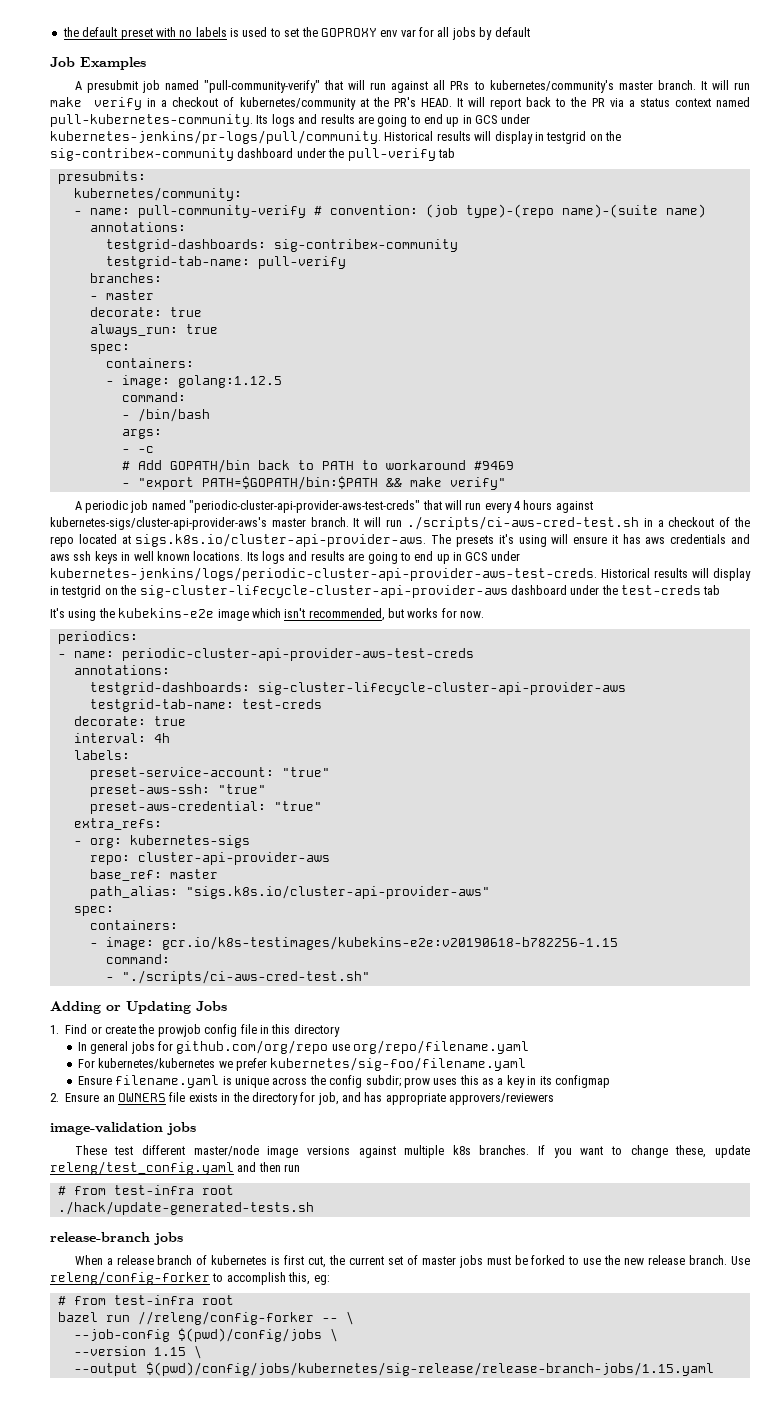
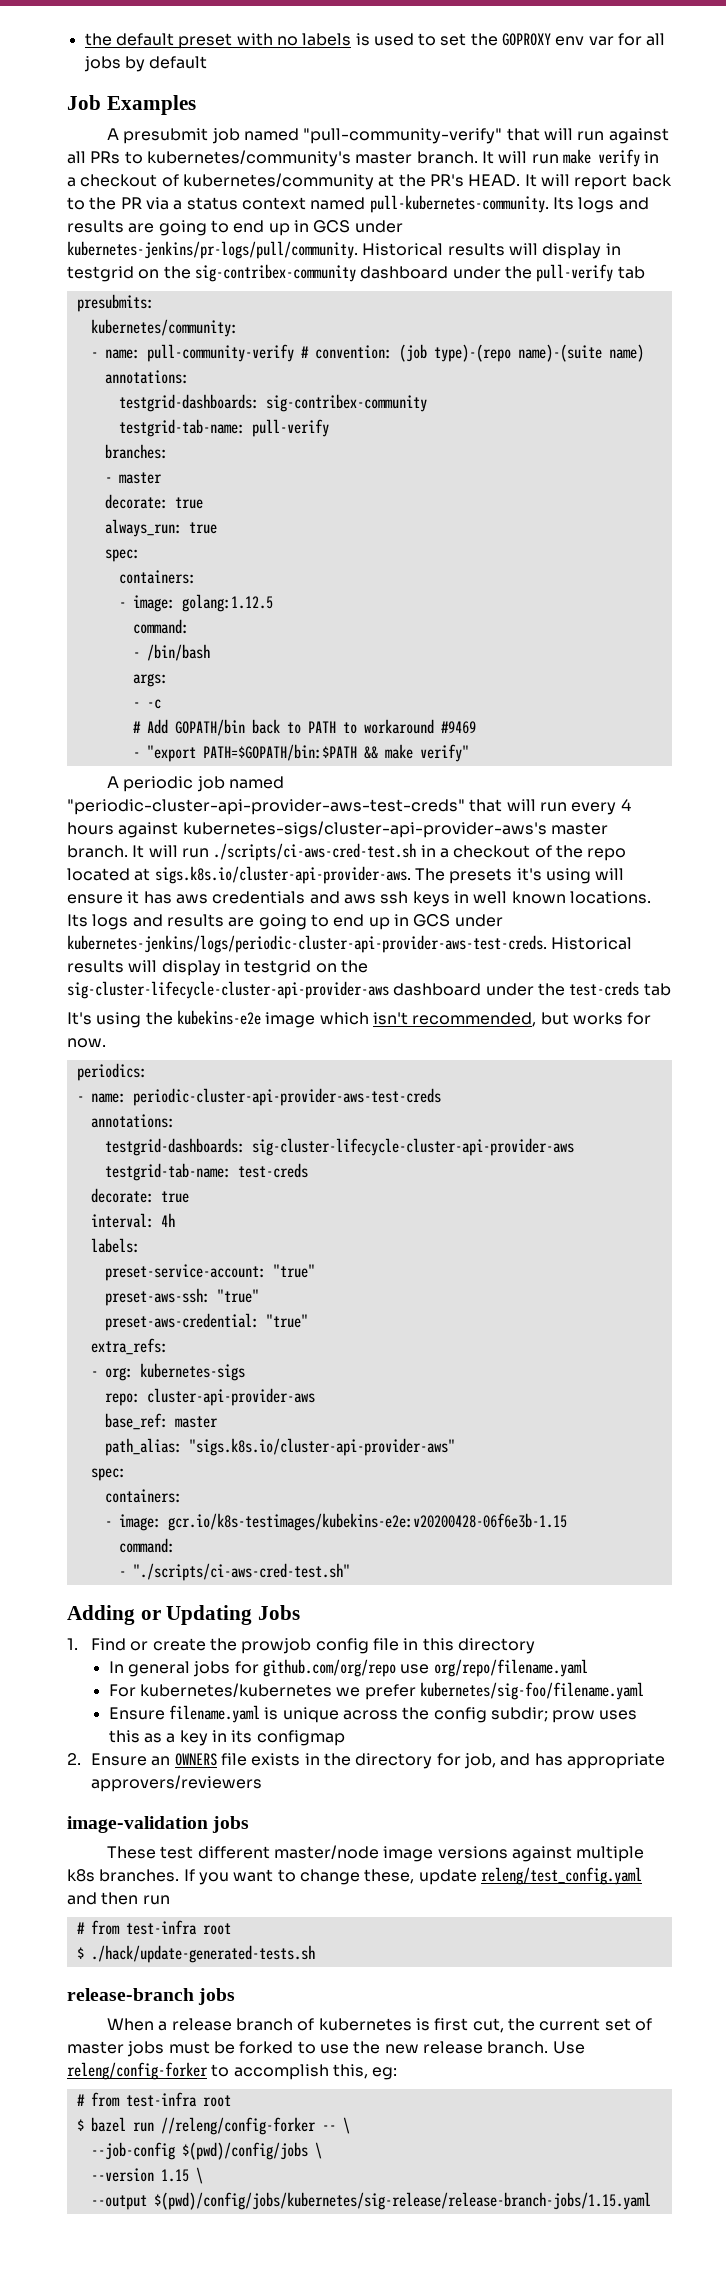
[161,936,618,950] gcr.io/k8s-testimages/kubekins-e2e:v20190618-b782256-1.15 -> [167,1513,567,1531] gcr.io/k8s-testimages/kubekins-e2e:v20200428-06f6e3b-1.15
(234, 1190) none -> [76,1947,84,1959] $
(234, 1300) none -> [76,2119,84,2131] $

